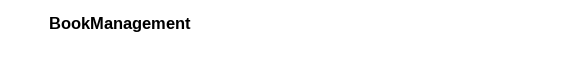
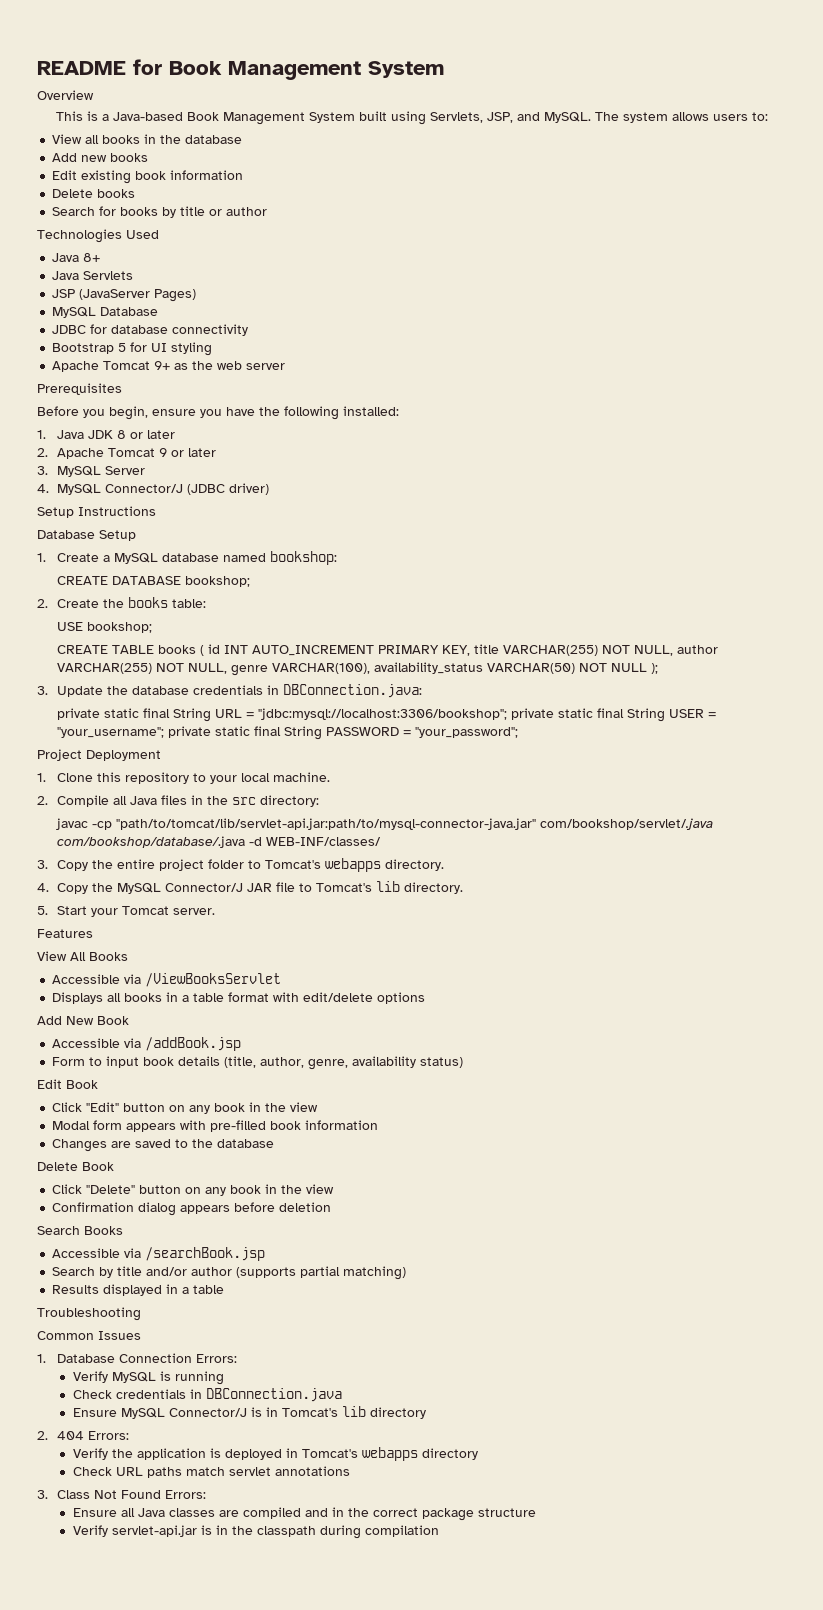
[49,17,191,32] BookManagement -> [37,59,444,80] [37,90,94,100] [55,111,768,125] [52,134,243,144] [52,153,149,162] [52,170,244,184] [52,189,136,198] [52,206,268,218] [37,229,159,243] [52,253,101,262] [52,271,134,280] [52,289,197,302] [52,307,159,318] [52,324,249,336] [52,342,213,356] [52,361,286,372] [37,383,122,395] [37,406,399,420] [37,430,176,439] [37,448,217,459] [37,466,146,477] [37,483,270,495] [37,506,156,518] [37,530,136,541] [37,551,338,565] [57,576,251,587] [37,597,207,608] [57,622,153,633] [57,644,719,656] [57,662,659,676] [37,684,423,698] [57,708,717,722] [57,726,519,740] [37,749,161,761] [37,772,331,784] [37,795,320,807] [56,818,714,830] [57,836,382,848] [37,858,445,872] [37,881,464,894] [37,906,216,917] [37,929,93,938] [37,951,128,961] [52,973,282,987] [52,992,426,1004] [37,1016,129,1025] [52,1037,242,1051] [52,1056,464,1070] [37,1079,98,1089] [52,1102,319,1114] [52,1120,379,1132] [52,1139,275,1152] [37,1162,114,1171] [52,1184,335,1196] [52,1202,332,1216] [37,1226,123,1235] [52,1247,266,1261] [52,1266,407,1280] [52,1284,225,1296] [37,1307,141,1321] [37,1331,141,1340] [37,1353,238,1363] [72,1371,224,1385] [72,1388,342,1402] [72,1406,426,1419] [37,1431,130,1440] [72,1447,478,1461] [72,1466,350,1478] [37,1490,207,1499] [72,1507,536,1521] [72,1525,439,1539] README for Book Management System // Overview // This is a Java-based Book Management System built using Servlets, JSP, and MySQL. The system allows users to: // View all books in the database // Add new books // Edit existing book information // Delete books // Search for books by title or author // Technologies Used // Java 8+ // Java Servlets // JSP (JavaServer Pages) // MySQL Database // JDBC for database connectivity // Bootstrap 5 for UI styling // Apache Tomcat 9+ as the web server // Prerequisites // Before you begin, ensure you have the following installed: // 1. Java JDK 8 or later // 2. Apache Tomcat 9 or later // 3. MySQL Server // 4. MySQL Connector/J (JDBC driver) // Setup Instructions // Database Setup // 1. Create a MySQL database named bookshop: // CREATE DATABASE bookshop; // 2. Create the books table: // USE bookshop; // CREATE TABLE books ( id INT AUTO_INCREMENT PRIMARY KEY, title VARCHAR(255) NOT NULL, author VARCHAR(255) NOT NULL, genre VARCHAR(100), availability_status VARCHAR(50) NOT NULL ); // 3. Update the database credentials in DBConnection.java: // private static final String URL = "jdbc:mysql://localhost:3306/bookshop"; private static final String USER = "your_username"; private static final String PASSWORD = "your_password"; // Project Deployment // 1. Clone this repository to your local machine. // 2. Compile all Java files in the src directory: // javac -cp "path/to/tomcat/lib/servlet-api.jar:path/to/mysql-connector-java.jar" com/bookshop/servlet/.java com/bookshop/database/.java -d WEB-INF/classes/ // 3. Copy the entire project folder to Tomcat's webapps directory. // 4. Copy the MySQL Connector/J JAR file to Tomcat's lib directory. // 5. Start your Tomcat server. // Features // View All Books // Accessible via /ViewBooksServlet // Displays all books in a table format with edit/delete options // Add New Book // Accessible via /addBook.jsp // Form to input book details (title, author, genre, availability status) // Edit Book // Click "Edit" button on any book in the view // Modal form appears with pre-filled book information // Changes are saved to the database // Delete Book // Click "Delete" button on any book in the view // Confirmation dialog appears before deletion // Search Books // Accessible via /searchBook.jsp // Search by title and/or author (supports partial matching) // Results displayed in a table // Troubleshooting // Common Issues // 1. Database Connection Errors: // Verify MySQL is running // Check credentials in DBConnection.java // Ensure MySQL Connector/J is in Tomcat's lib directory // 2. 404 Errors: // Verify the application is deployed in Tomcat's webapps directory // Check URL paths match servlet annotations // 3. Class Not Found Errors: // Ensure all Java classes are compiled and in the correct package structure // Verify servlet-api.jar is in the classpath during compilation

